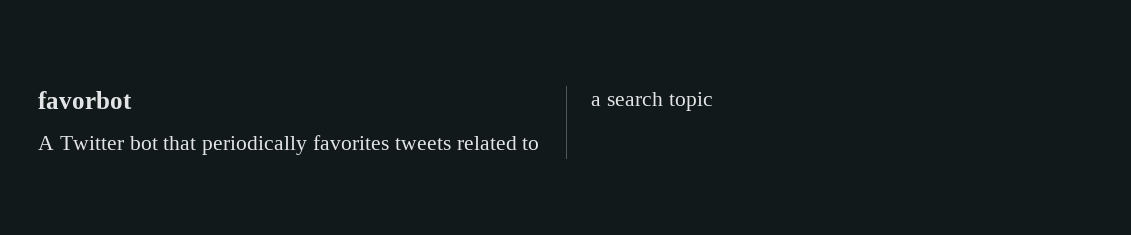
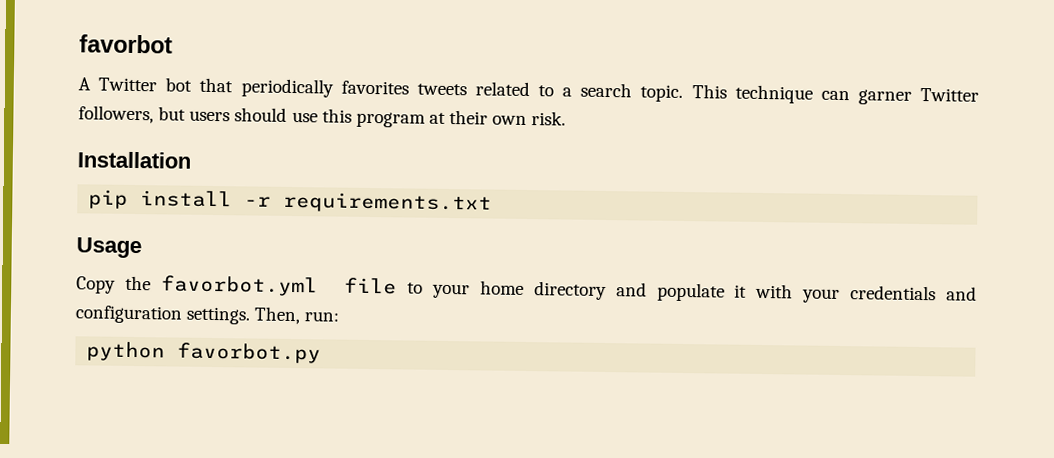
[668,92,713,111] topic -> [640,84,979,105] [78,105,567,128] [77,151,191,169] [88,189,493,214] [76,237,142,259] [76,275,977,303] [75,305,340,325] [86,341,322,364] topic. This technique can garner Twitter followers, but users should use this program at their own risk. // Installation // pip install -r requirements.txt // Usage // Copy the favorbot.yml file to your home directory and populate it with your credentials and configuration settings. Then, run: // python favorbot.py

